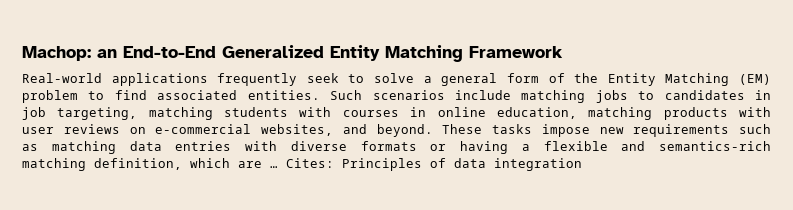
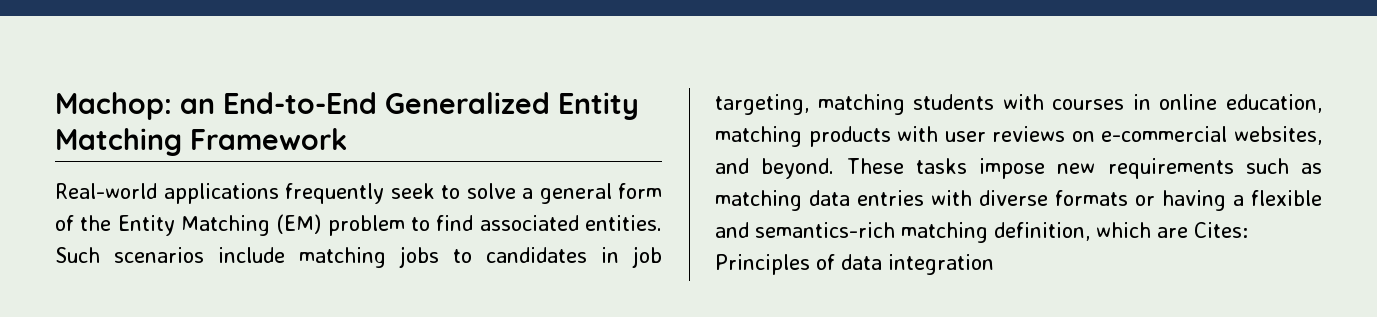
[270,166,278,168] … -> (1188, 232) none

